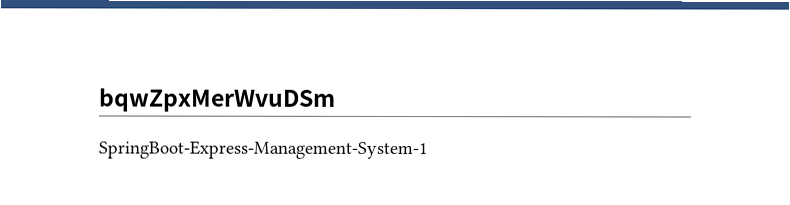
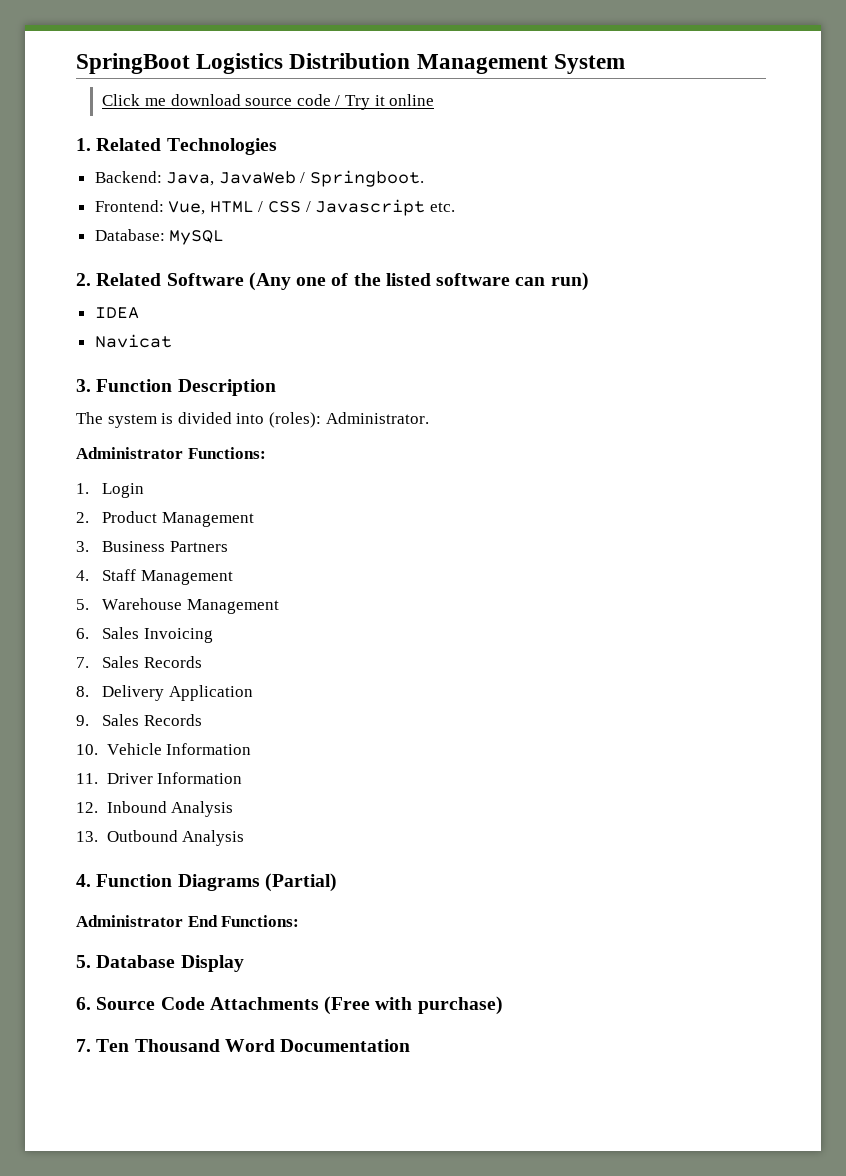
[98,87,336,112] [98,140,428,160] bqwZpxMerWvuDSm // SpringBoot-Express-Management-System-1 -> [76,53,625,74] [102,94,435,110] [76,138,277,155] [94,170,425,187] [94,199,455,216] [94,229,225,245] [76,272,589,291] [94,307,139,319] [94,334,172,348] [76,379,276,396] [76,412,429,428] [76,447,266,459] [76,483,145,498] [76,511,254,527] [76,541,228,552] [76,569,233,585] [76,598,279,614] [76,627,213,643] [76,656,202,668] [76,685,253,701] [76,714,202,726] [76,743,252,755] [76,772,243,784] [76,801,234,817] [76,830,245,846] [76,873,337,892] [76,915,300,927] [76,955,244,972] [76,996,503,1015] [76,1039,411,1052] SpringBoot Logistics Distribution Management System // Click me download source code / Try it online // 1. Related Technologies // Backend: Java, JavaWeb / Springboot. // Frontend: Vue, HTML / CSS / Javascript etc. // Database: MySQL // 2. Related Software (Any one of the listed software can run) // IDEA // Navicat // 3. Function Description // The system is divided into (roles): Administrator. // Administrator Functions: // 1. Login // 2. Product Management // 3. Business Partners // 4. Staff Management // 5. Warehouse Management // 6. Sales Invoicing // 7. Sales Records // 8. Delivery Application // 9. Sales Records // 10. Vehicle Information // 11. Driver Information // 12. Inbound Analysis // 13. Outbound Analysis // 4. Function Diagrams (Partial) // Administrator End Functions: // 5. Database Display // 6. Source Code Attachments (Free with purchase) // 7. Ten Thousand Word Documentation

